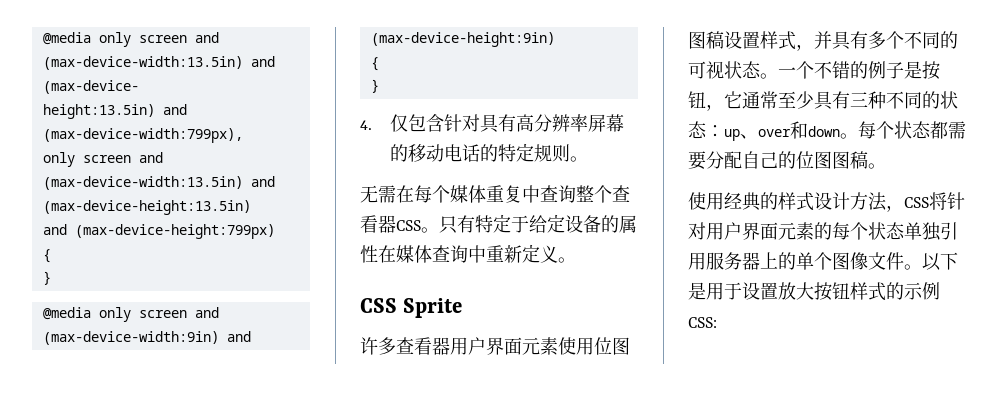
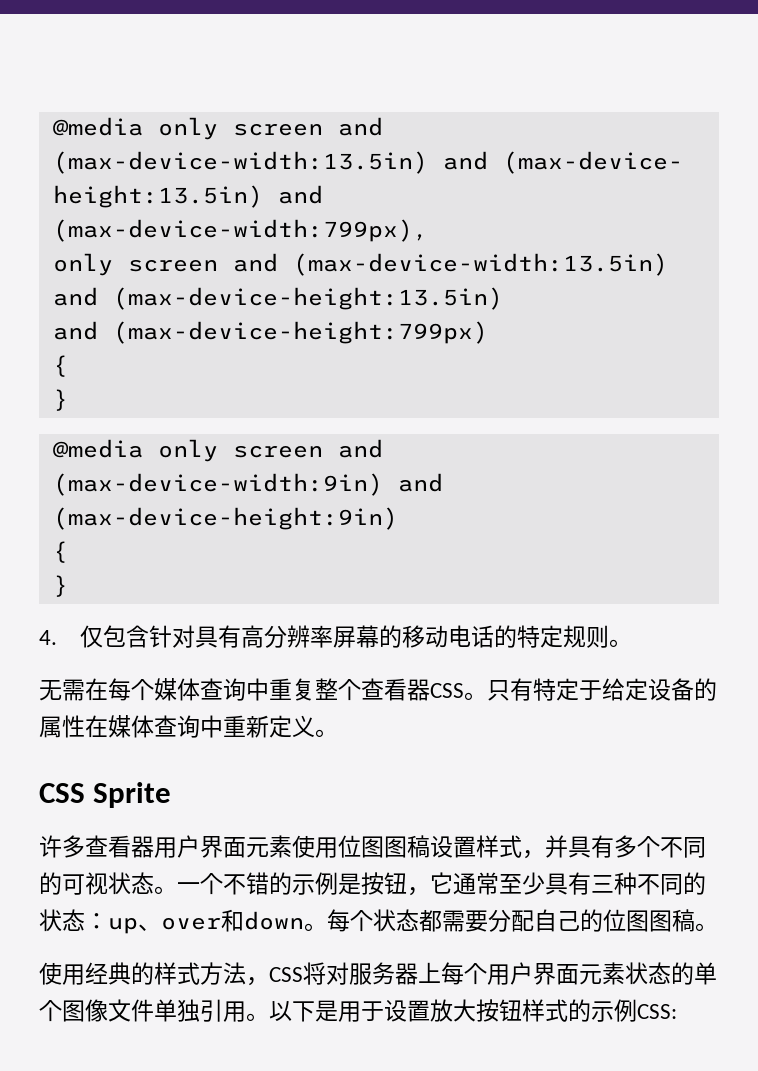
[486,185,576,203] 重复中查询 -> [200,678,315,701] 查询中重复
[868,61,904,79] 例子 -> [292,872,338,895] 示例
[814,192,850,210] 设计 -> (200, 973) none
[947,192,965,210] [688,222,958,241] [688,252,778,270] 针对用户界面元素的每个状态单独引用服务器上 -> [326,962,671,985] 对服务器上每个用户界面元素状态
(904, 261) none -> [154,999,246,1022] 单独引用

